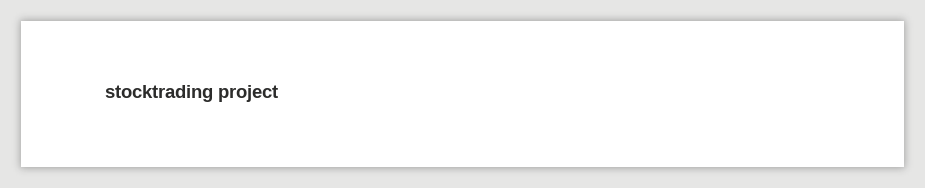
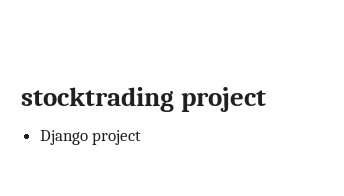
(278, 93) none -> [39,130,142,145] // Django project

